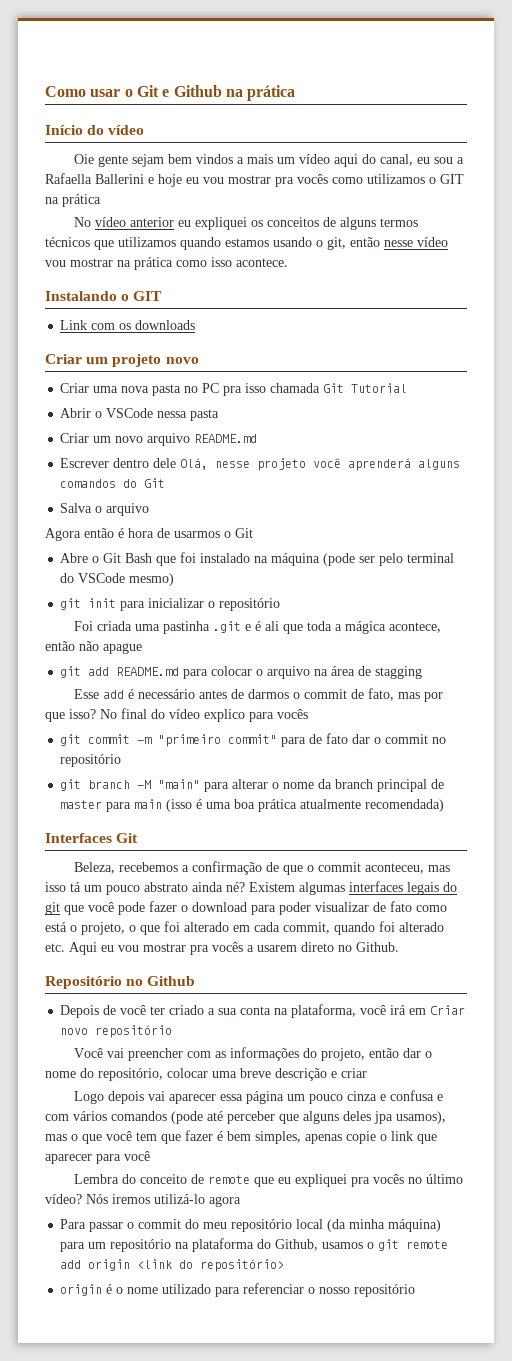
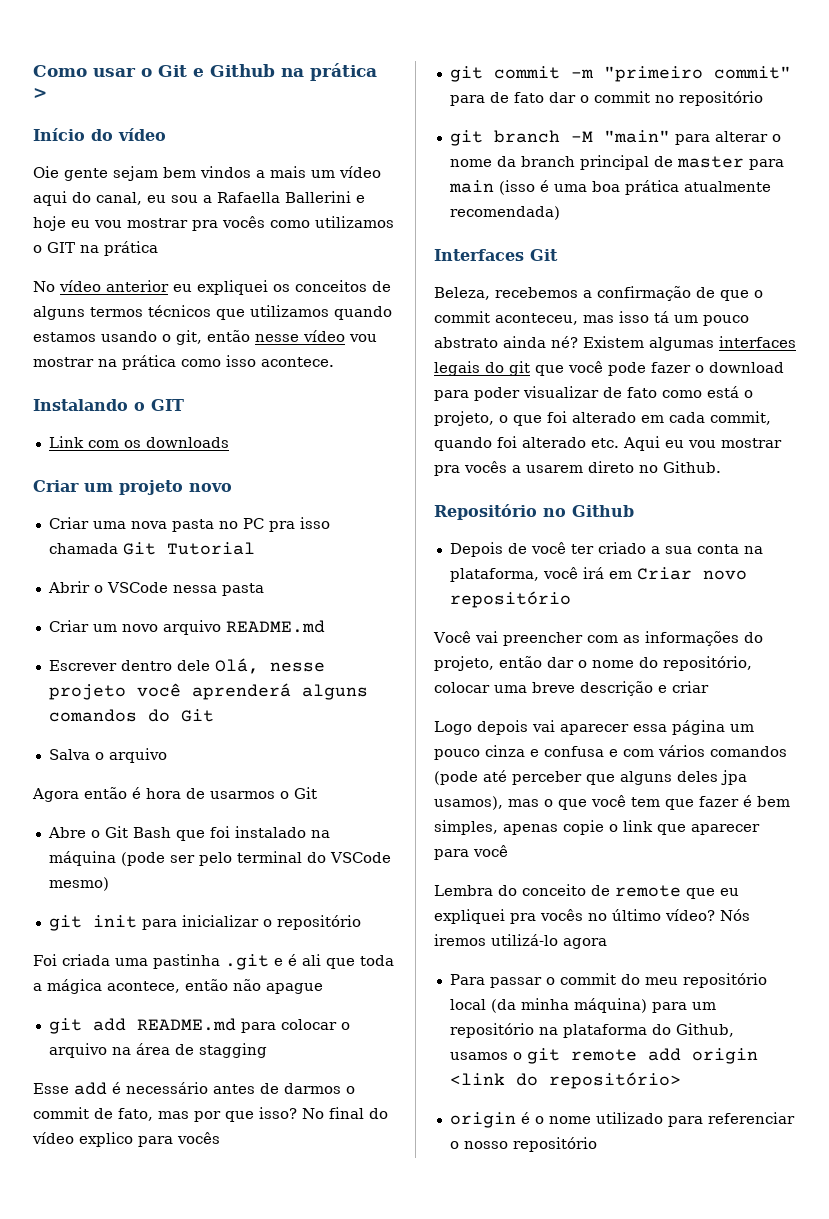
(296, 93) none -> [33,88,47,99] >

